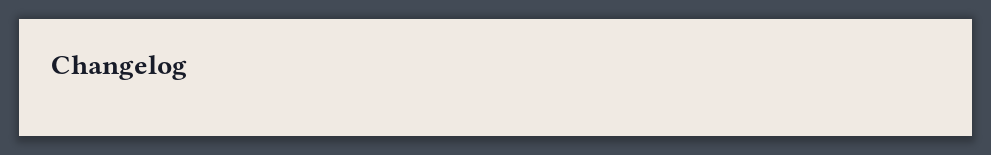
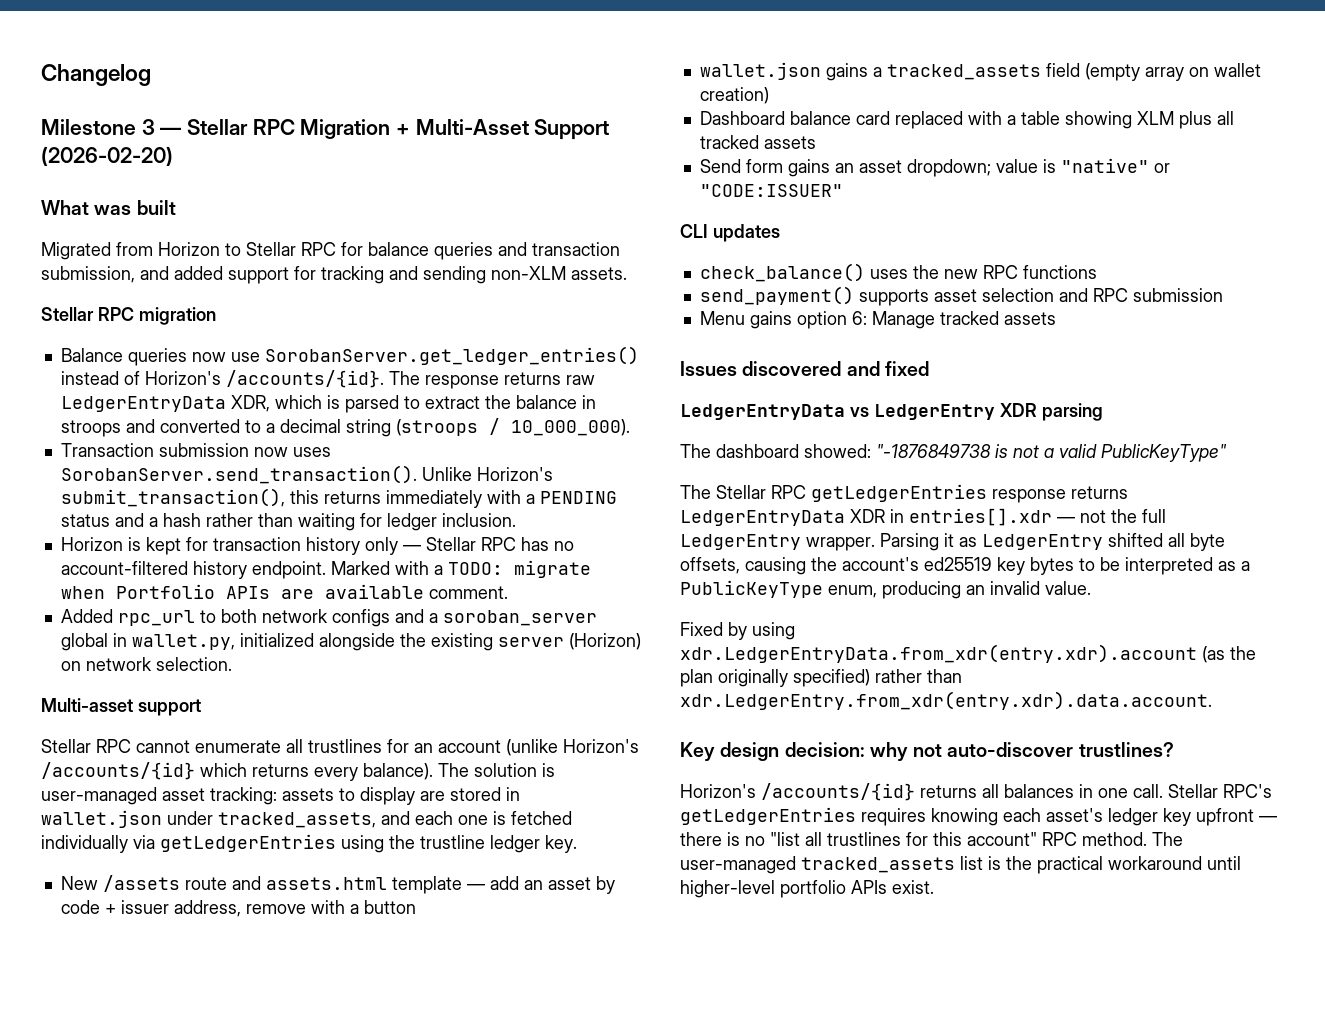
(187, 67) none -> [41,119,610,140] [41,146,173,166] [41,200,176,215] [41,242,620,260] [41,266,627,284] [41,307,216,325] [60,346,639,366] [60,370,595,389] [60,395,596,413] [60,418,630,437] [60,443,331,457] [60,465,553,484] [60,488,617,508] [60,513,516,531] [60,537,574,555] [60,560,591,579] [60,584,508,599] [60,609,597,627] [60,633,641,651] [60,657,232,671] [41,698,201,716] [41,739,639,756] [41,762,555,781] [41,787,520,805] [41,810,572,828] [41,834,577,853] [60,875,615,894] [60,900,416,917] [699,62,1261,81] [699,87,769,104] [699,111,1234,129] [699,135,816,149] [699,158,1170,177] [699,184,843,197] [680,224,780,242] [699,263,1097,282] [699,286,1223,306] [699,311,1056,329] [680,361,929,376] [680,403,1103,421] [680,444,1227,462] [680,484,1128,503] [680,508,1166,526] [680,533,1225,551] [680,557,1250,575] [680,580,1091,599] [680,622,795,640] [680,644,1256,663] [680,669,962,687] [680,691,1212,710] [680,742,1174,761] [680,783,1272,801] [680,807,1277,826] [680,832,1183,846] [680,856,1241,874] [680,880,934,898] // Milestone 3 — Stellar RPC Migration + Multi-Asset Support (2026-02-20) // What was built // Migrated from Horizon to Stellar RPC for balance queries and transaction submission, and added support for tracking and sending non-XLM assets. // Stellar RPC migration // Balance queries now use SorobanServer.get_ledger_entries() instead of Horizon's /accounts/{id}. The response returns raw LedgerEntryData XDR, which is parsed to extract the balance in stroops and converted to a decimal string (stroops / 10_000_000). // Transaction submission now uses SorobanServer.send_transaction(). Unlike Horizon's submit_transaction(), this returns immediately with a PENDING status and a hash rather than waiting for ledger inclusion. // Horizon is kept for transaction history only — Stellar RPC has no account-filtered history endpoint. Marked with a TODO: migrate when Portfolio APIs are available comment. // Added rpc_url to both network configs and a soroban_server global in wallet.py, initialized alongside the existing server (Horizon) on network selection. // Multi-asset support // Stellar RPC cannot enumerate all trustlines for an account (unlike Horizon's /accounts/{id} which returns every balance). The solution is user-managed asset tracking: assets to display are stored in wallet.json under tracked_assets, and each one is fetched individually via getLedgerEntries using the trustline ledger key. // New /assets route and assets.html template — add an asset by code + issuer address, remove with a button // wallet.json gains a tracked_assets field (empty array on wallet creation) // Dashboard balance card replaced with a table showing XLM plus all tracked assets // Send form gains an asset dropdown; value is "native" or "CODE:ISSUER" // CLI updates // check_balance() uses the new RPC functions // send_payment() supports asset selection and RPC submission // Menu gains option 6: Manage tracked assets // Issues discovered and fixed // LedgerEntryData vs LedgerEntry XDR parsing // The dashboard showed: "-1876849738 is not a valid PublicKeyType" // The Stellar RPC getLedgerEntries response returns LedgerEntryData XDR in entries[].xdr — not the full LedgerEntry wrapper. Parsing it as LedgerEntry shifted all byte offsets, causing the account's ed25519 key bytes to be interpreted as a PublicKeyType enum, producing an invalid value. // Fixed by using xdr.LedgerEntryData.from_xdr(entry.xdr).account (as the plan originally specified) rather than xdr.LedgerEntry.from_xdr(entry.xdr).data.account. // Key design decision: why not auto-discover trustlines? // Horizon's /accounts/{id} returns all balances in one call. Stellar RPC's getLedgerEntries requires knowing each asset's ledger key upfront — there is no "list all trustlines for this account" RPC method. The user-managed tracked_assets list is the practical workaround until higher-level portfolio APIs exist.

